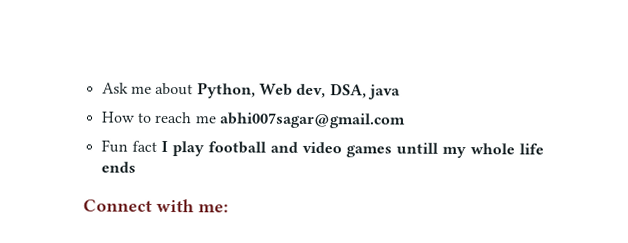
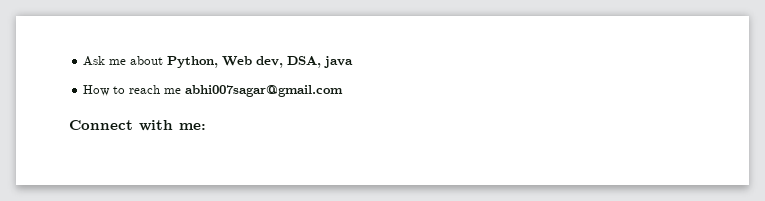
[100,139,545,159] [100,161,136,173] // Fun fact I play football and video games untill my whole life ends -> (344, 91) none

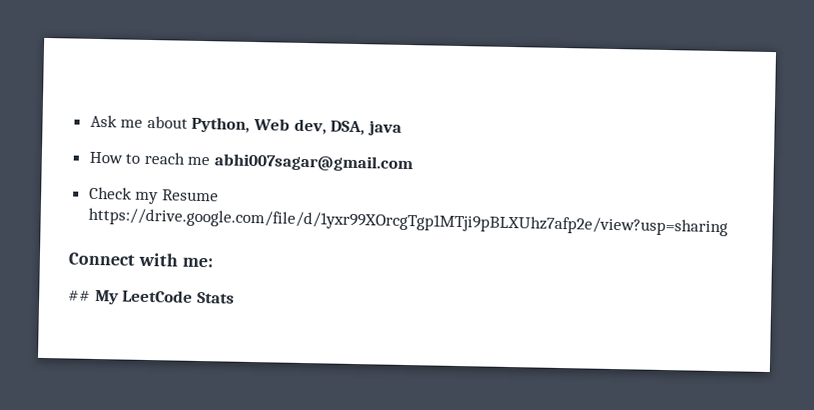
(344, 91) none -> [88,186,219,205] [87,207,728,237] // Check my Resume https://drive.google.com/file/d/1yxr99XOrcgTgp1MTji9pBLXUhz7afp2e/view?usp=sharing
(206, 126) none -> [68,289,235,305] // ## My LeetCode Stats

